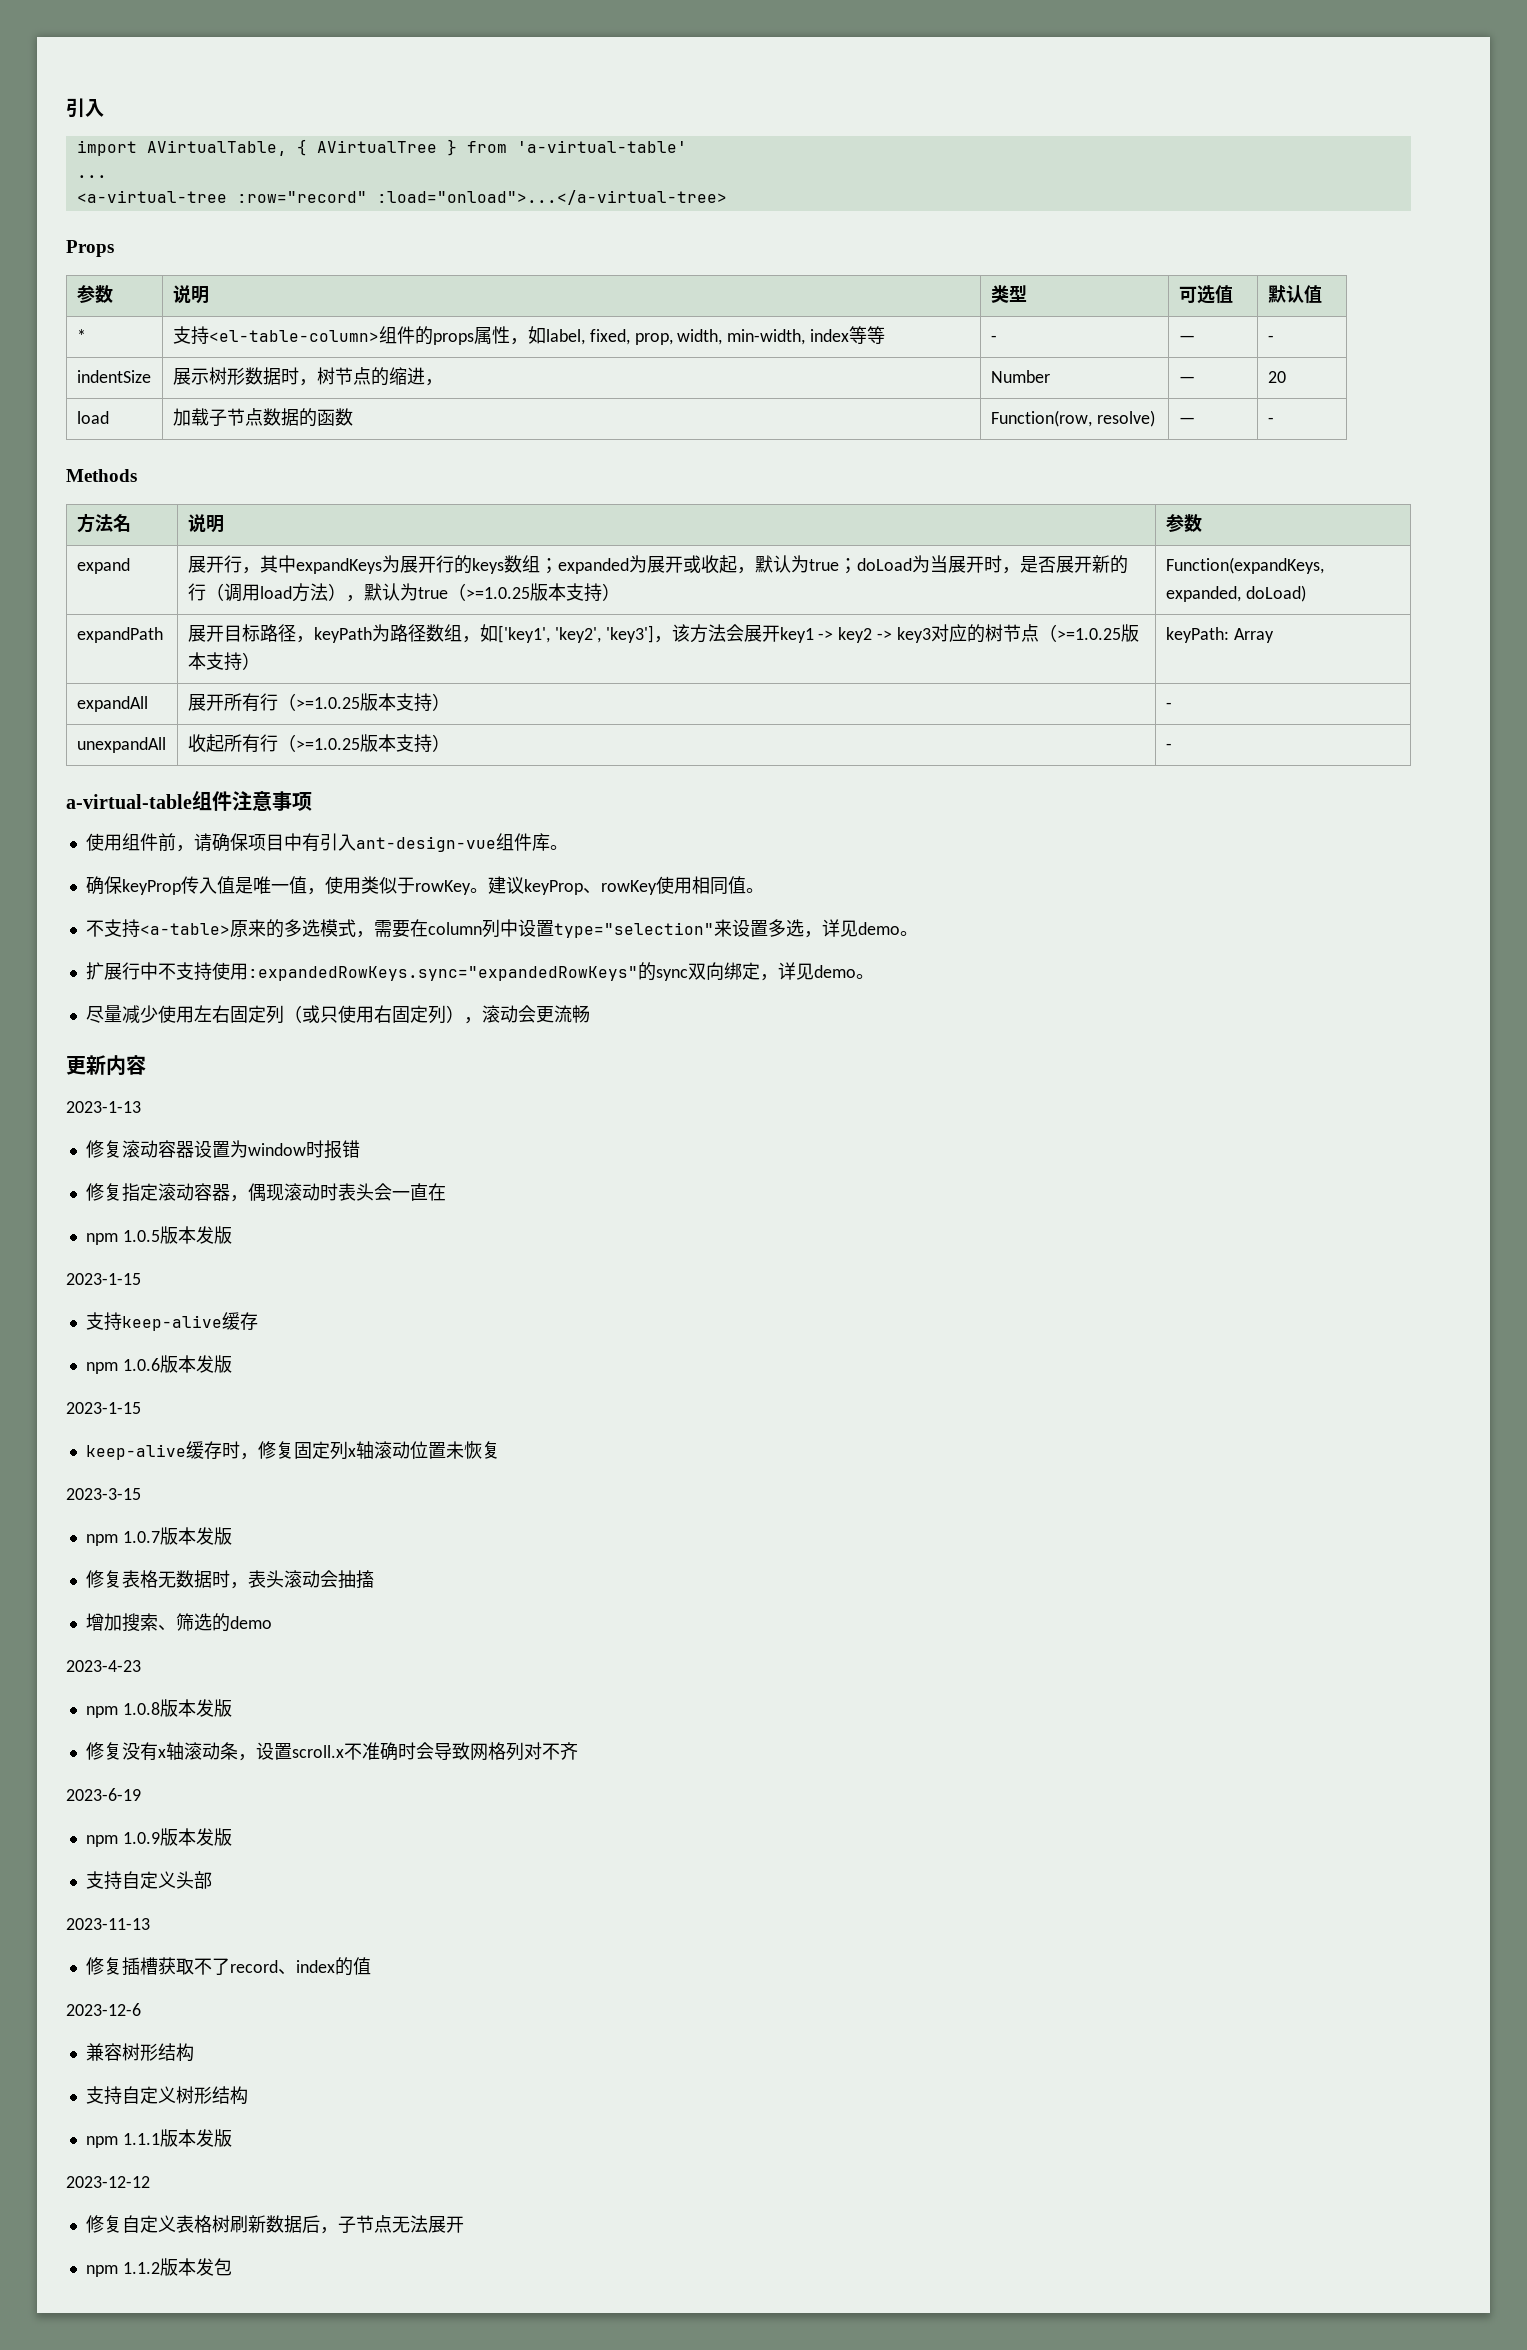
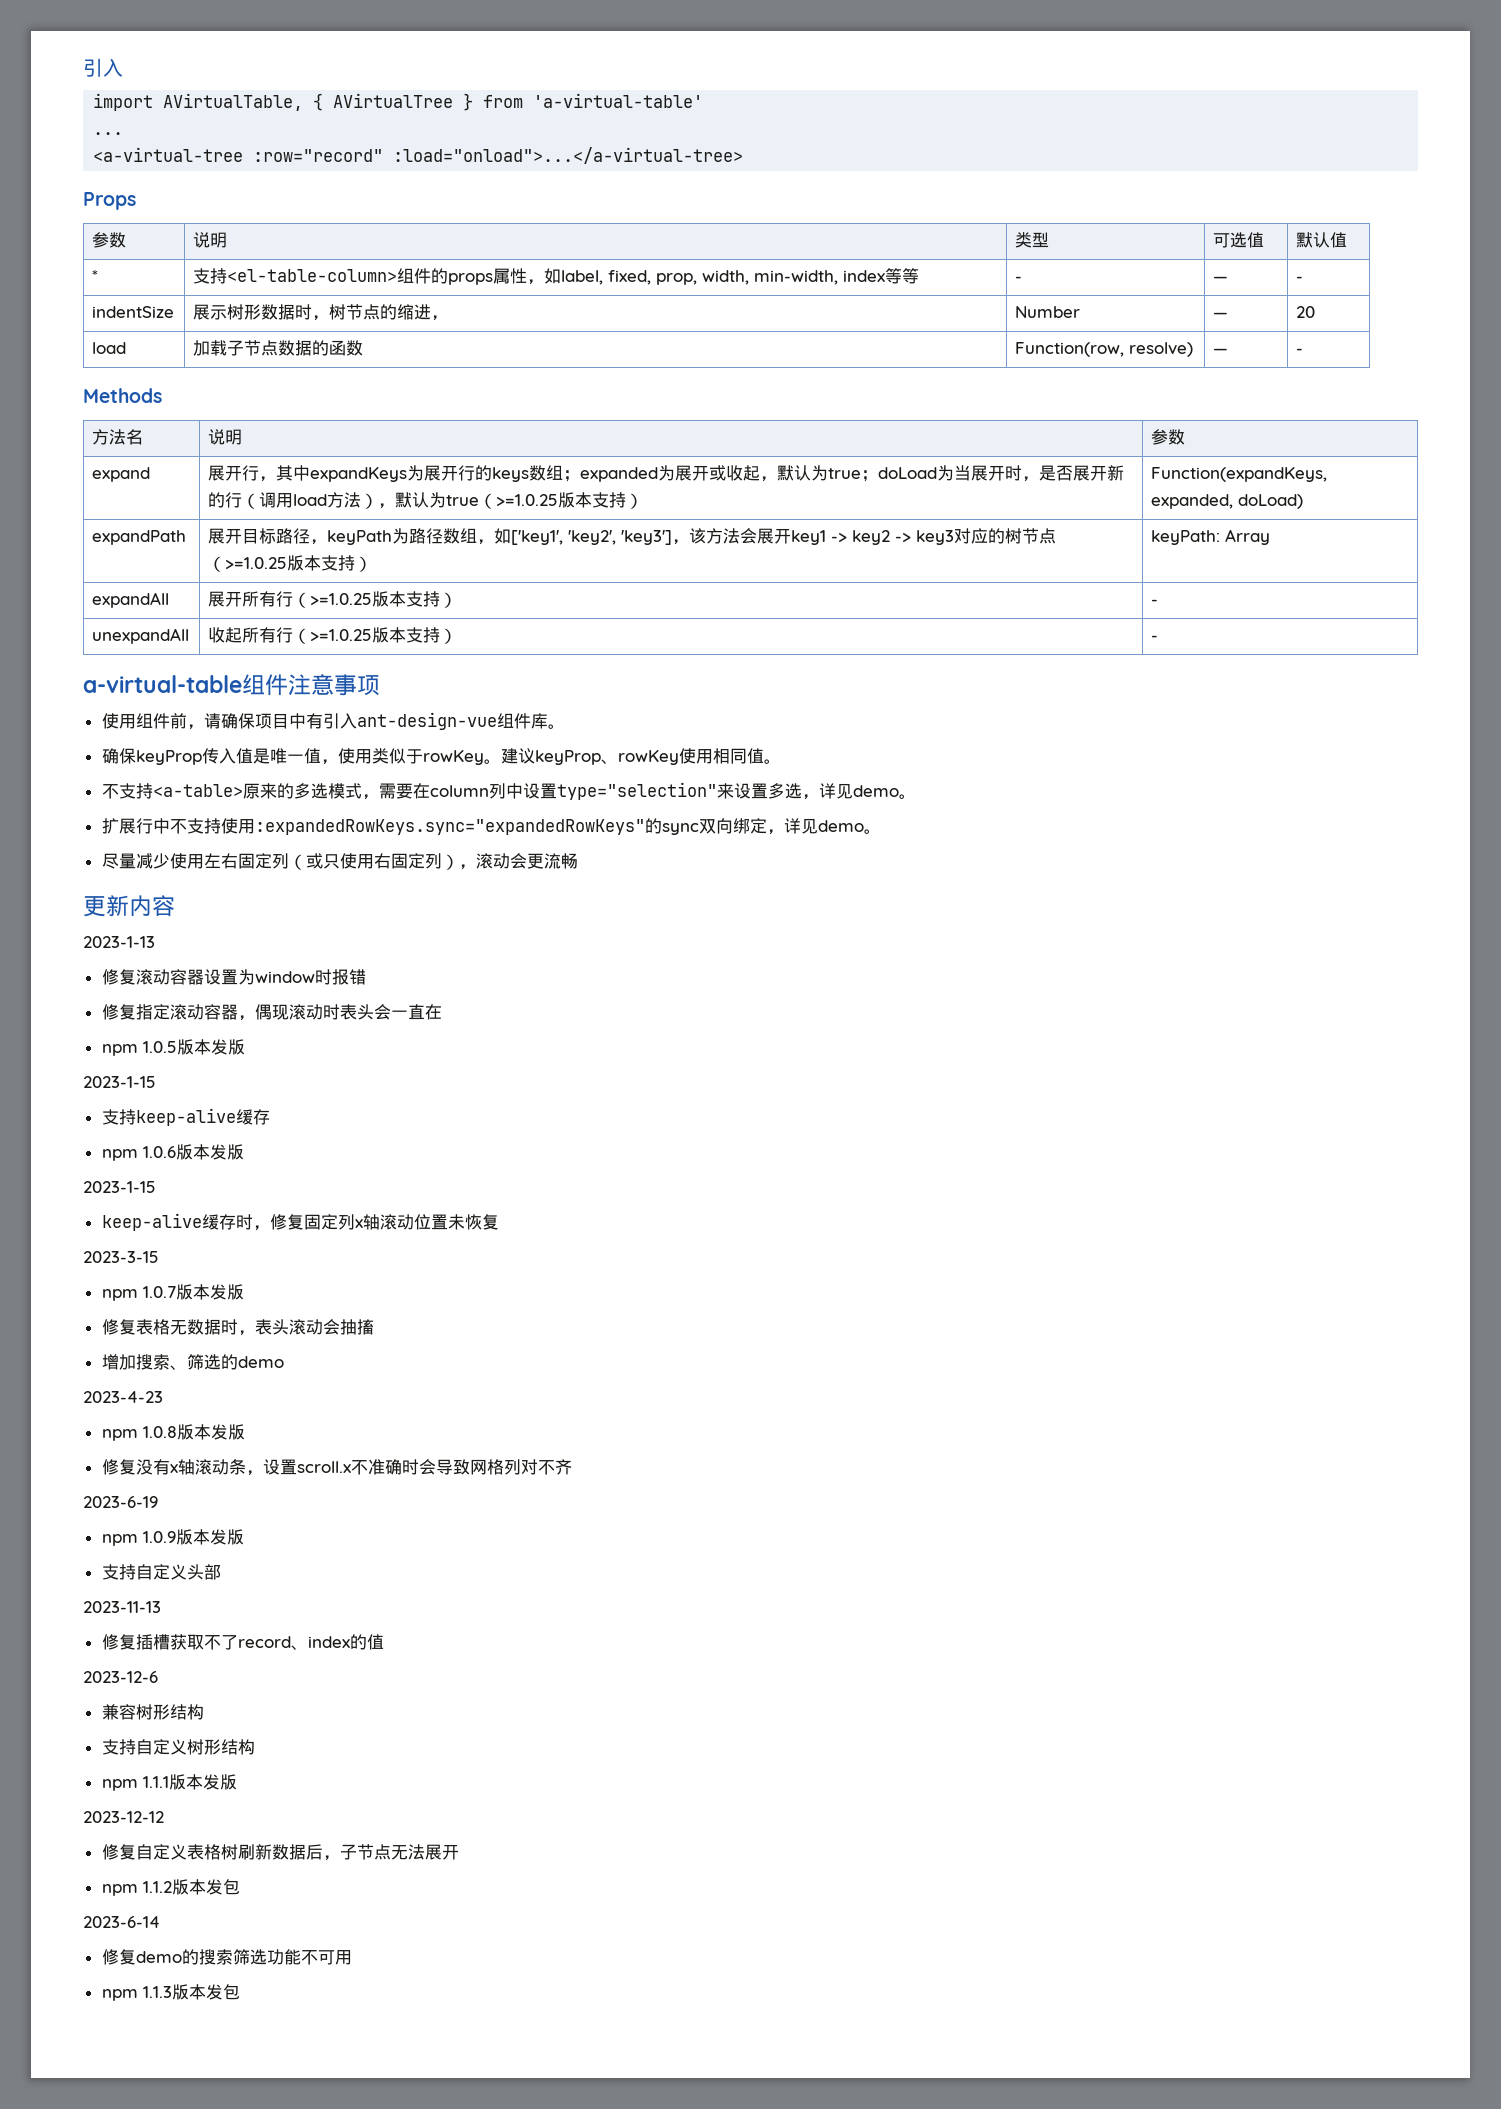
(232, 2267) none -> [83,1916,160,1928] [101,1949,352,1965] [101,1984,240,2001] // 2023-6-14 // 修复demo的搜索筛选功能不可用 // npm 1.1.3版本发包

